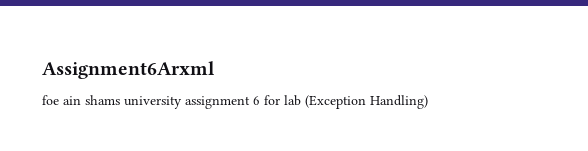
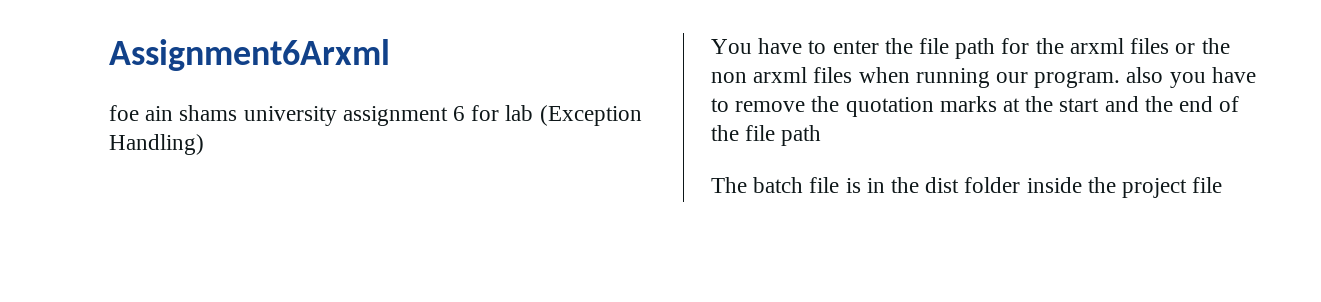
(428, 102) none -> [711,38,1230,59] [711,67,1256,88] [711,96,1240,117] [711,125,822,146] [711,177,1223,198] // You have to enter the file path for the arxml files or the non arxml files when running our program. also you have to remove the quotation marks at the start and the end of the file path // The batch file is in the dist folder inside the project file

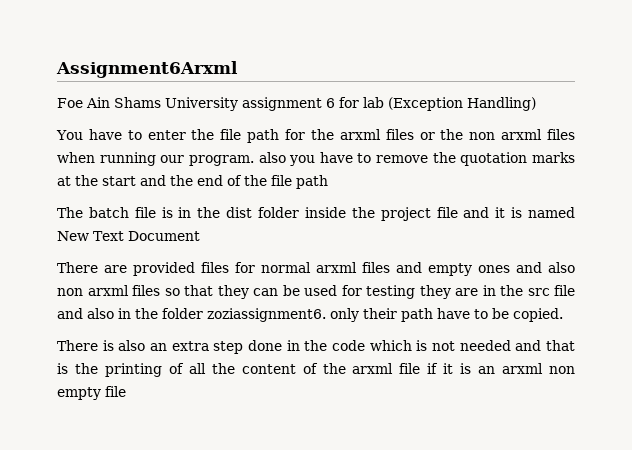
[109,105,337,126] foe ain shams university -> [57,97,238,111] Foe Ain Shams University
(1223, 185) none -> [463,207,576,218] [57,231,200,241] [57,262,575,276] [57,285,575,299] [57,308,563,322] [57,340,576,354] [57,363,575,377] [57,386,126,400] and it is named New Text Document // There are provided files for normal arxml files and empty ones and also non arxml files so that they can be used for testing they are in the src file and also in the folder zoziassignment6. only their path have to be copied. // There is also an extra step done in the code which is not needed and that is the printing of all the content of the arxml file if it is an arxml non empty file

